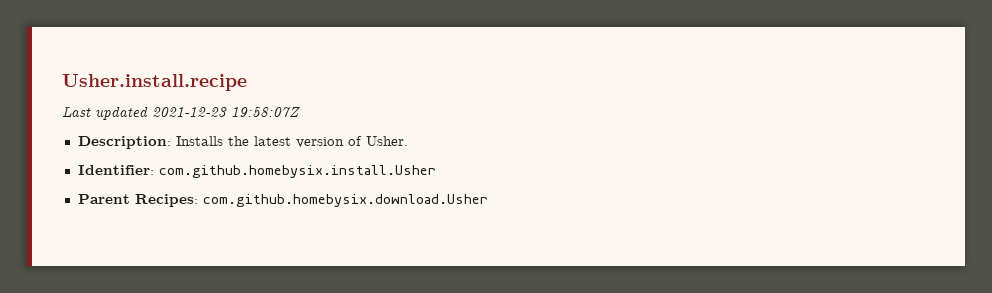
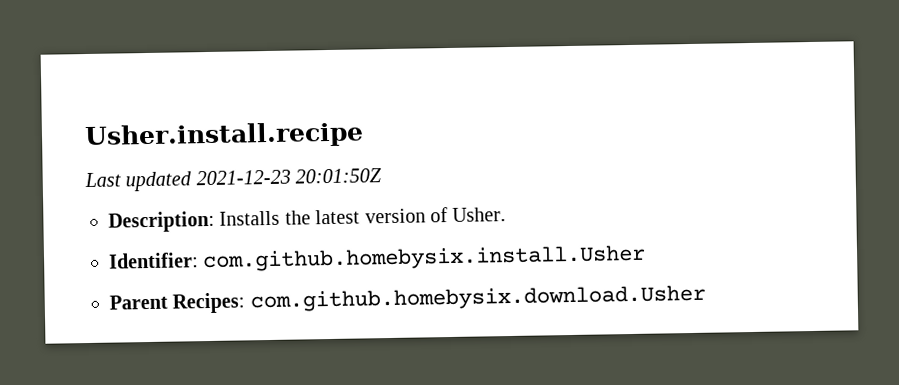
[231,107,300,117] 19:58:07Z -> [295,168,383,184] 20:01:50Z

